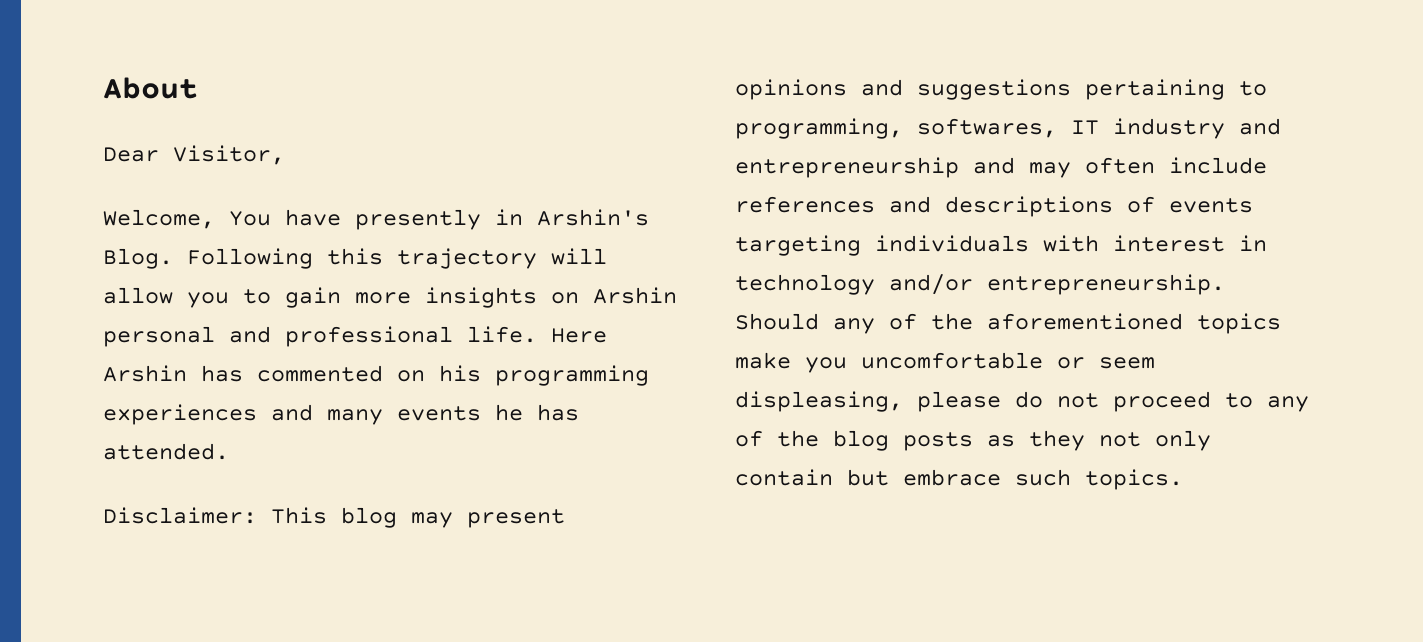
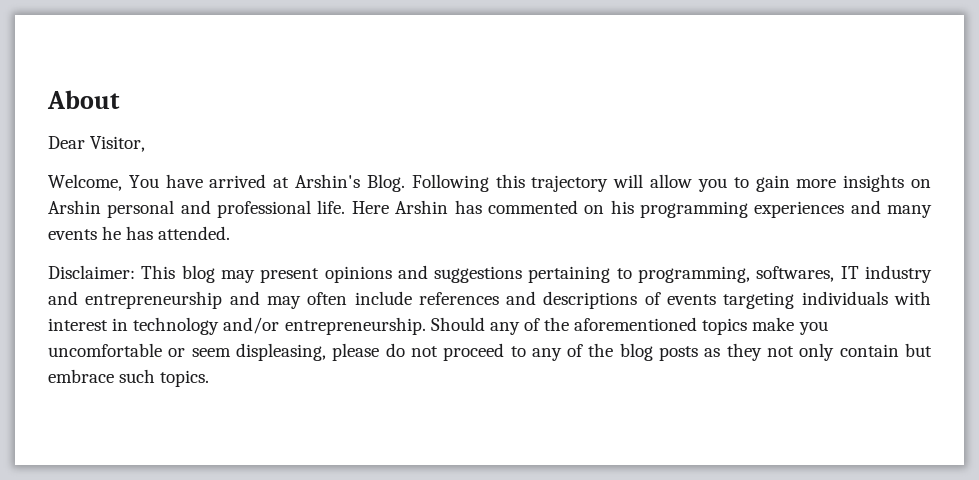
[355,209,523,230] presently in -> [209,174,290,188] arrived at

